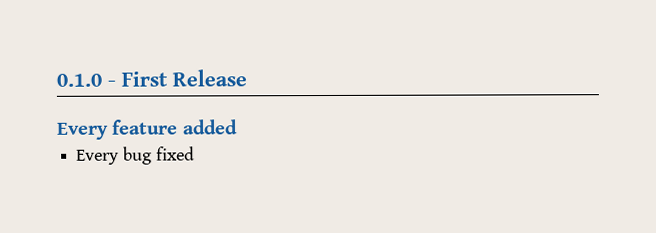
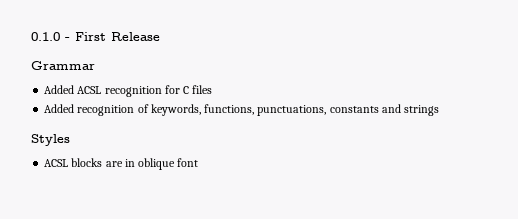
[57,119,238,140] [76,146,195,165] Every feature added // Every bug fixed -> [31,61,95,70] [44,85,213,97] [44,104,440,116] [31,134,70,146] [44,158,199,170] Grammar // Added ACSL recognition for C files // Added recognition of keywords, functions, punctuations, constants and strings // Styles // ACSL blocks are in oblique font

